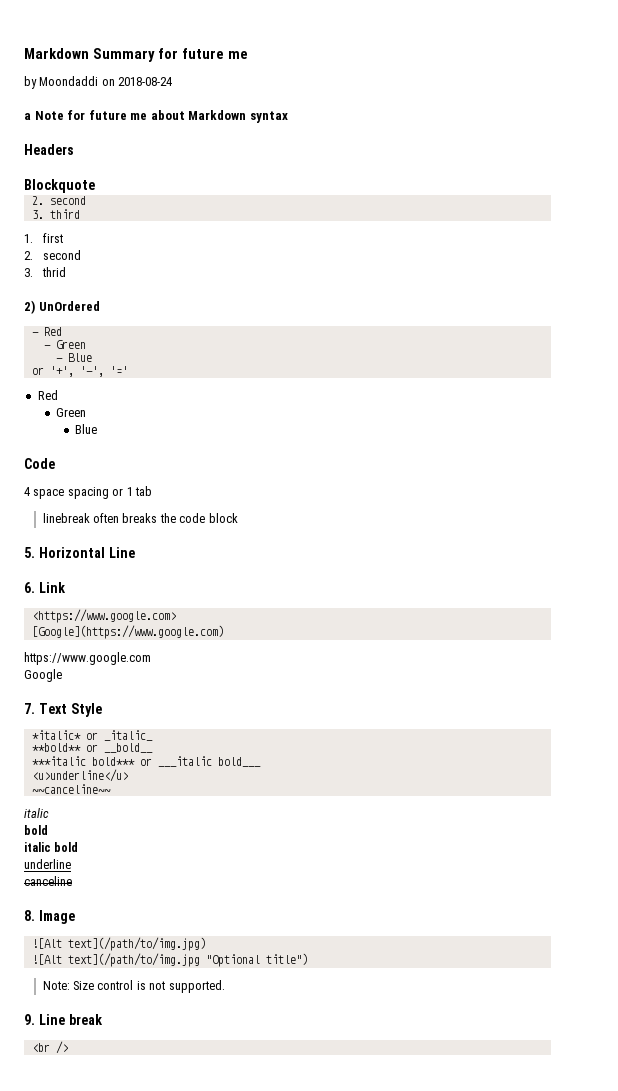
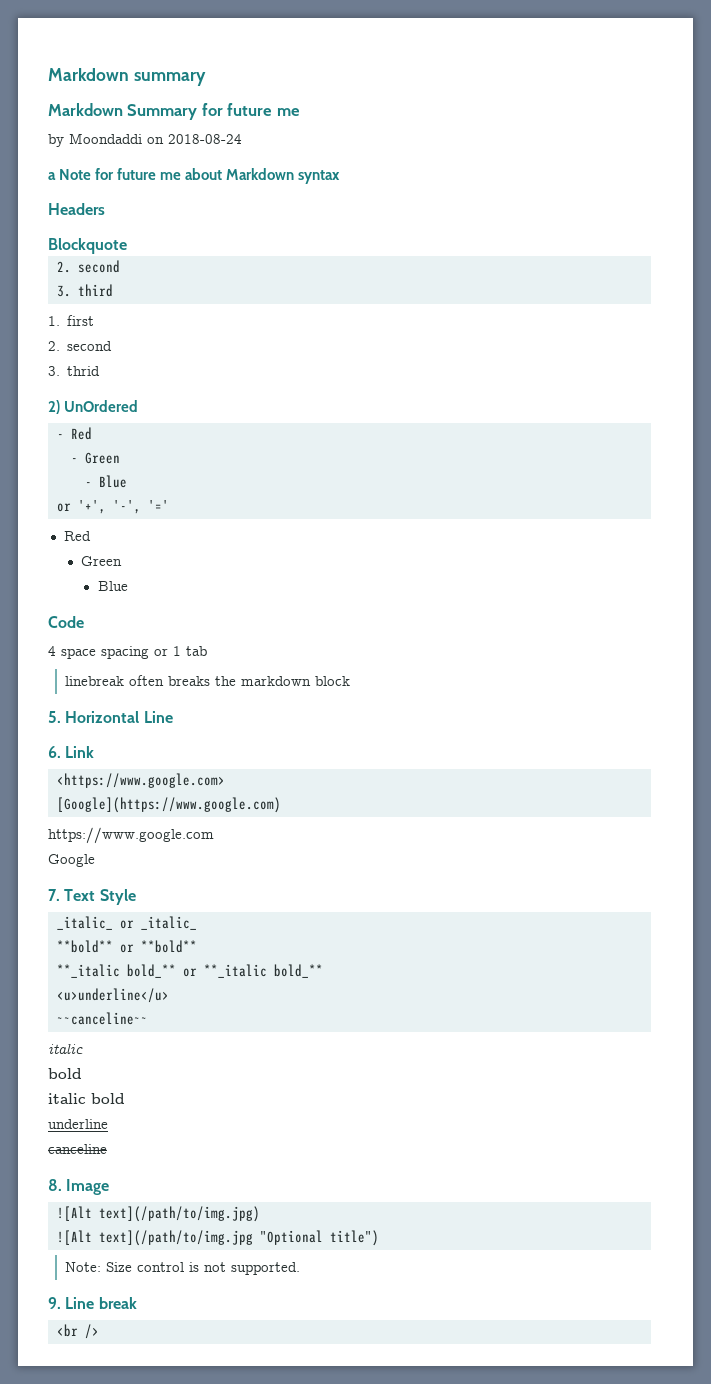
[24,48,89,59] Markdown -> [48,68,206,86] [48,103,123,116] Markdown summary // Markdown
[179,513,206,523] code -> [240,676,311,686] markdown
[31,730,81,740] *italic* -> [56,916,113,930] _italic_
[103,743,153,753] [31,756,261,767] __bold__ // ***italic bold*** or ___italic bold___ -> [140,940,197,953] [56,964,323,978] **bold** // **_italic bold_** or **_italic bold_**

